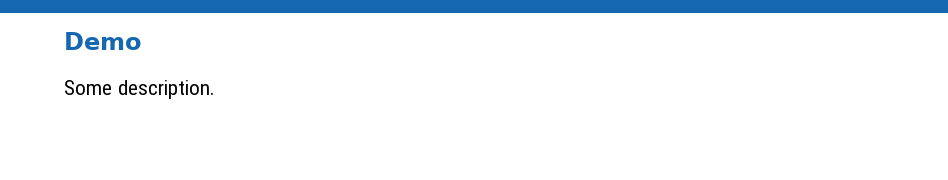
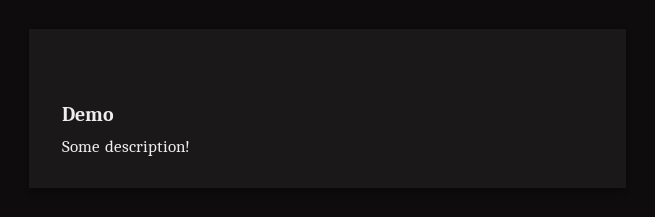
[117,80,215,99] description. -> [104,140,190,156] description!

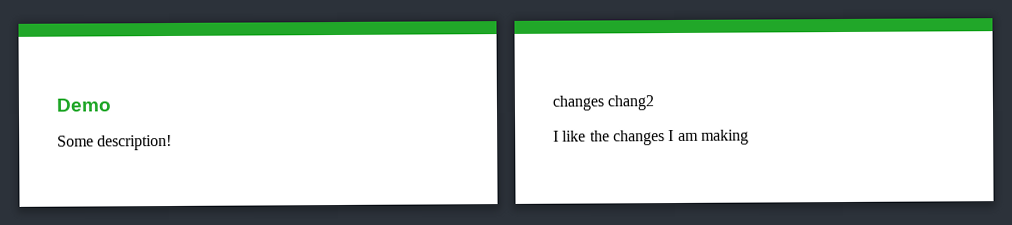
(190, 148) none -> [552,95,655,111] [553,129,749,146] // changes chang2 // I like the changes I am making

